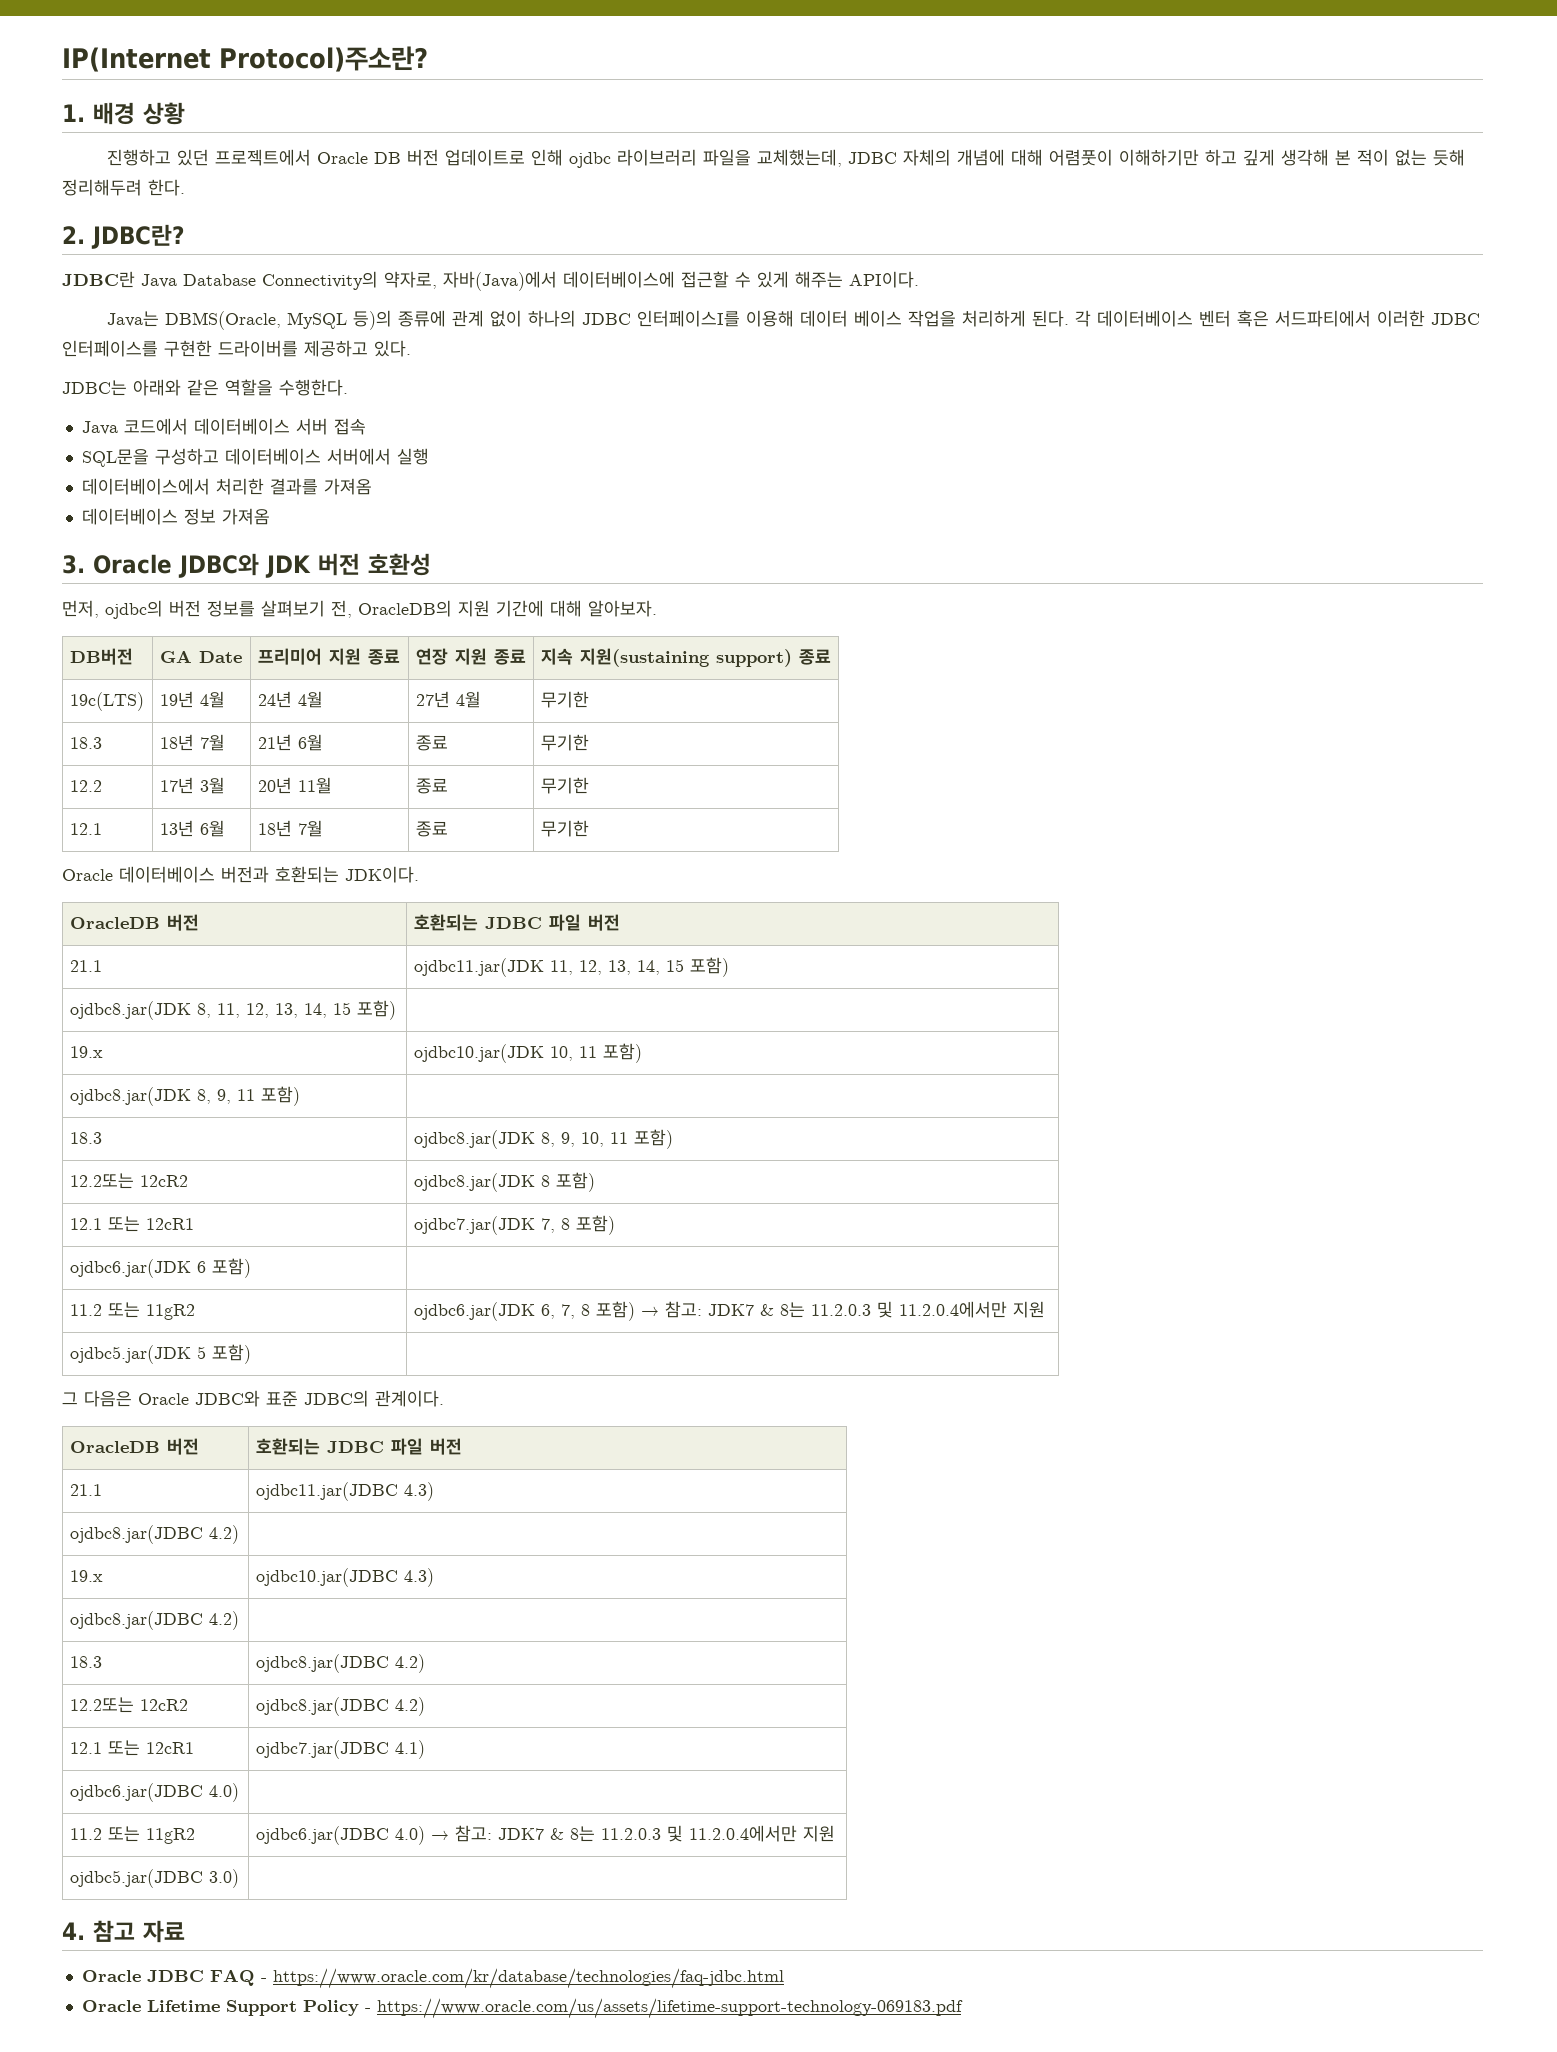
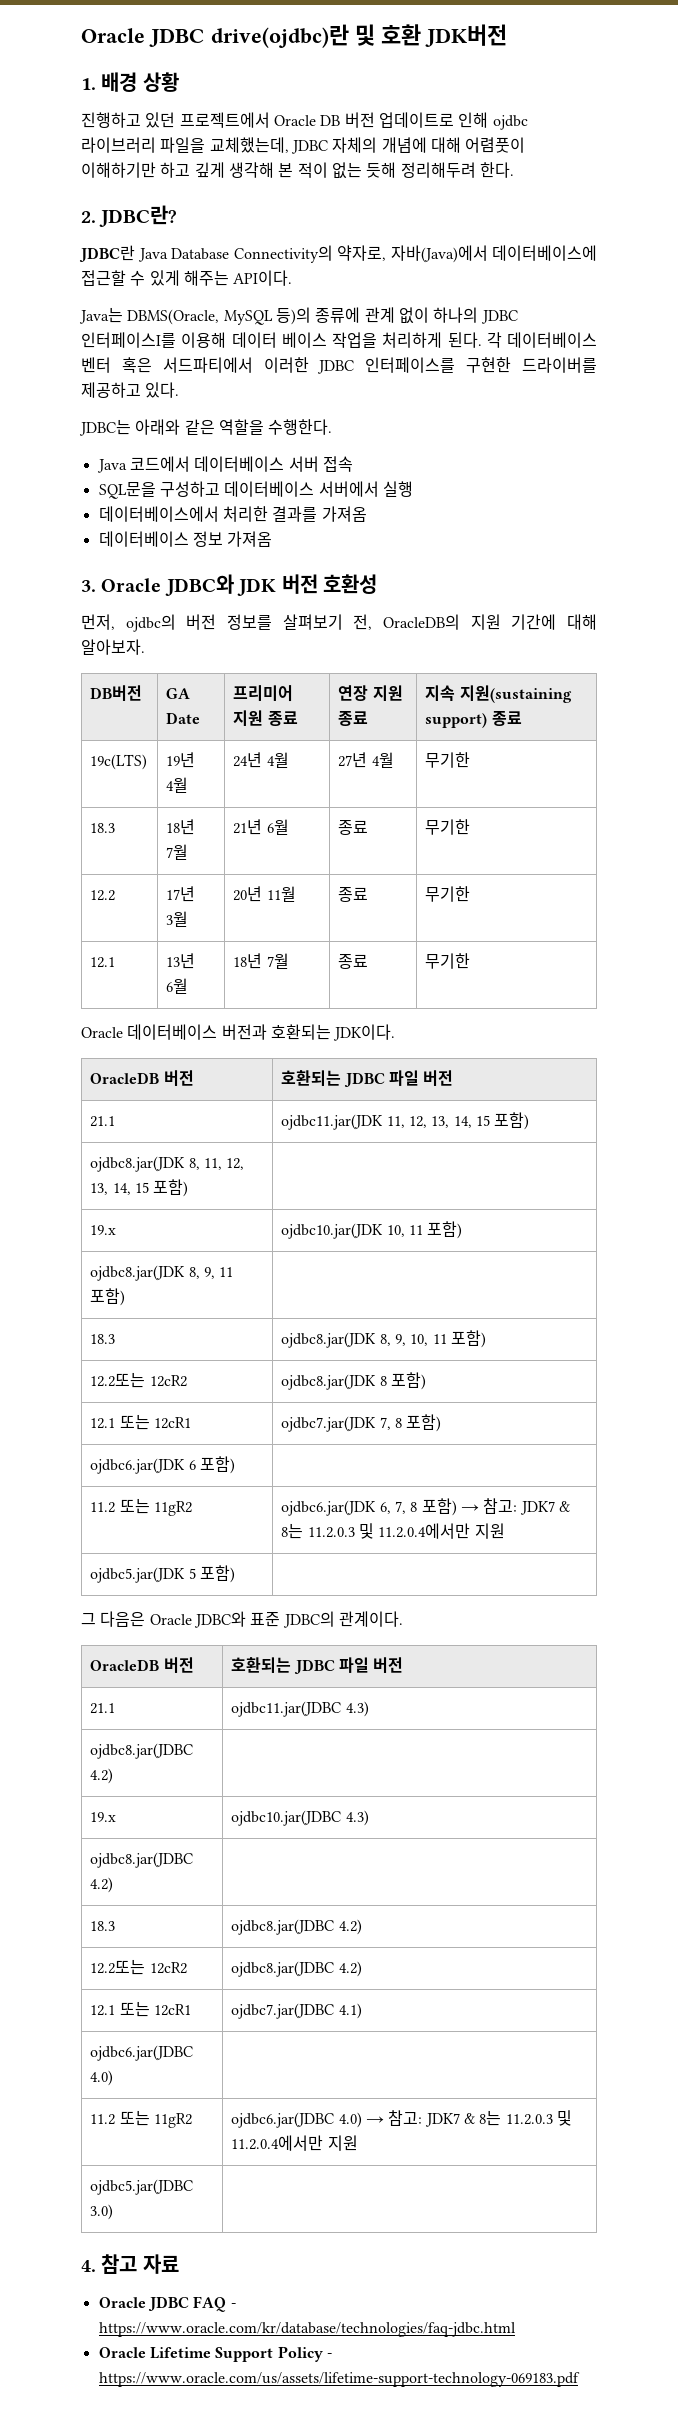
[62,46,428,72] IP(Internet Protocol)주소란? -> [81,24,507,48] Oracle JDBC drive(ojdbc)란 및 호환 JDK버전

